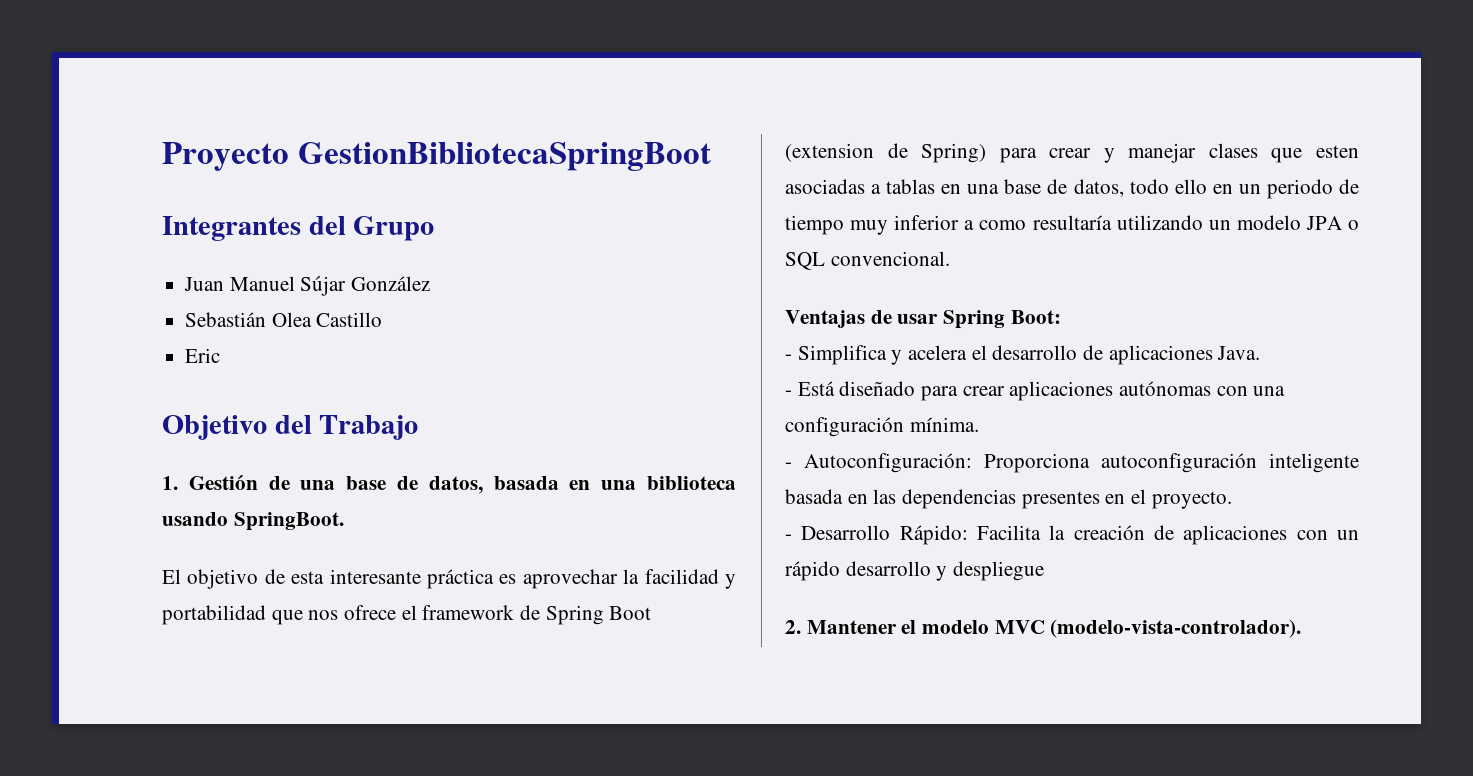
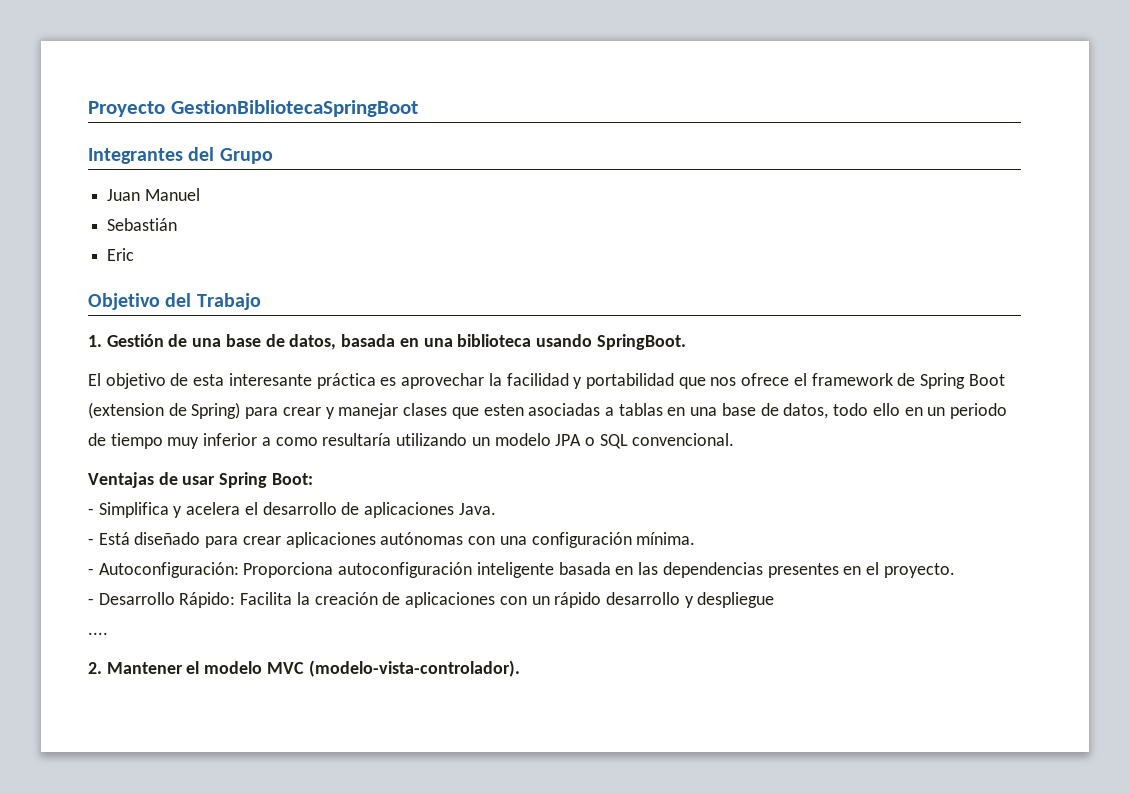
[300,276,431,296] Sújar González -> (200, 194) none
[271,312,383,327] Olea Castillo -> (178, 224) none
(1045, 571) none -> [88,632,108,635] // ....

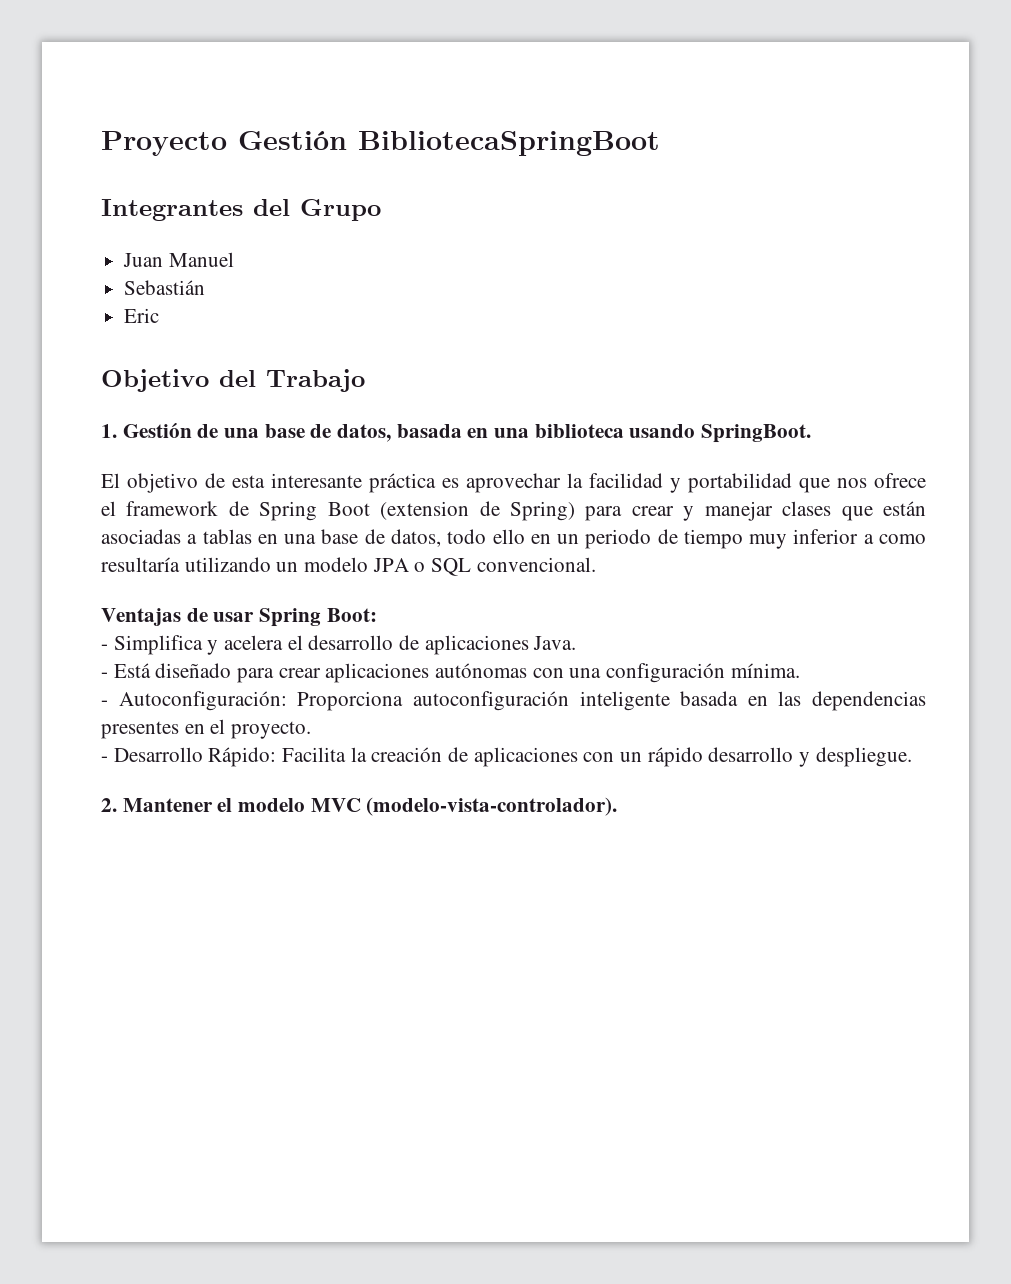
[170,100,418,117] GestionBibliotecaSpringBoot -> [238,131,660,156] Gestión BibliotecaSpringBoot
[483,404,524,416] esten -> [883,501,927,516] están
[697,592,775,608] [88,632,108,635] despliegue // .... -> [815,747,912,767] despliegue.

